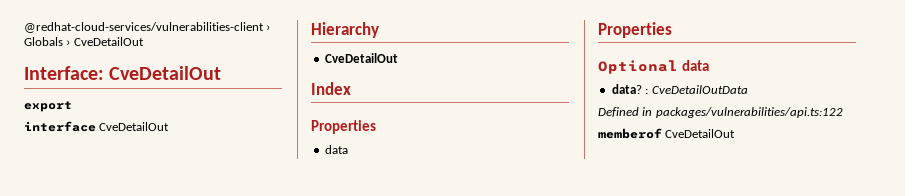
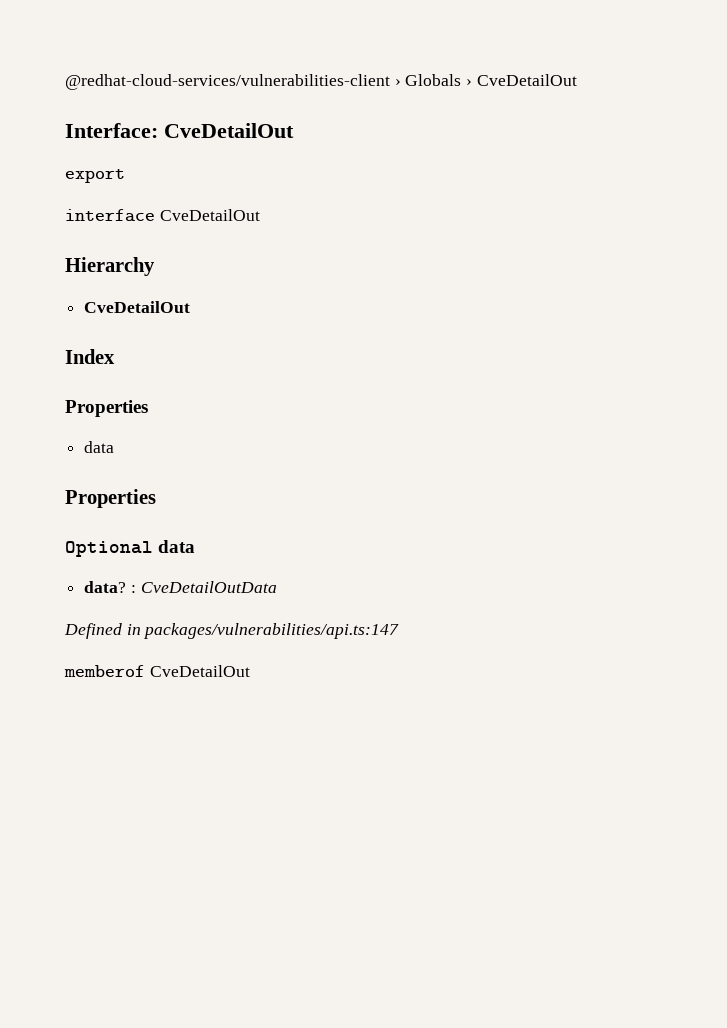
[655,107,843,118] packages/vulnerabilities/api.ts:122 -> [143,623,400,639] packages/vulnerabilities/api.ts:147

